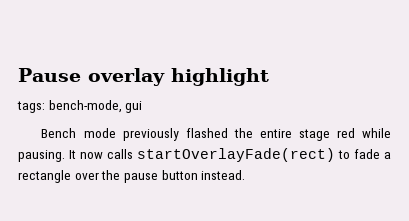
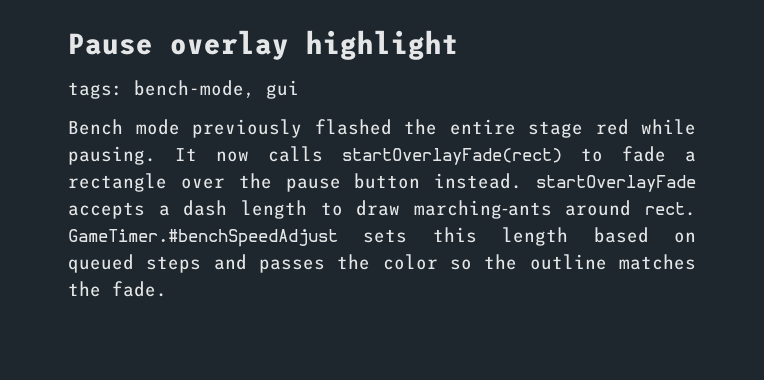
(246, 175) none -> [536,175,696,192] [68,200,696,219] [68,227,696,247] [68,254,696,273] [68,281,167,297] startOverlayFade accepts a dash length to draw marching‑ants around rect. GameTimer.#benchSpeedAdjust sets this length based on queued steps and passes the color so the outline matches the fade.

